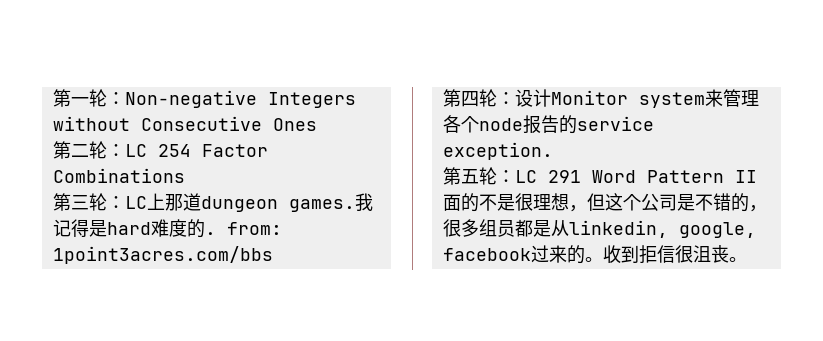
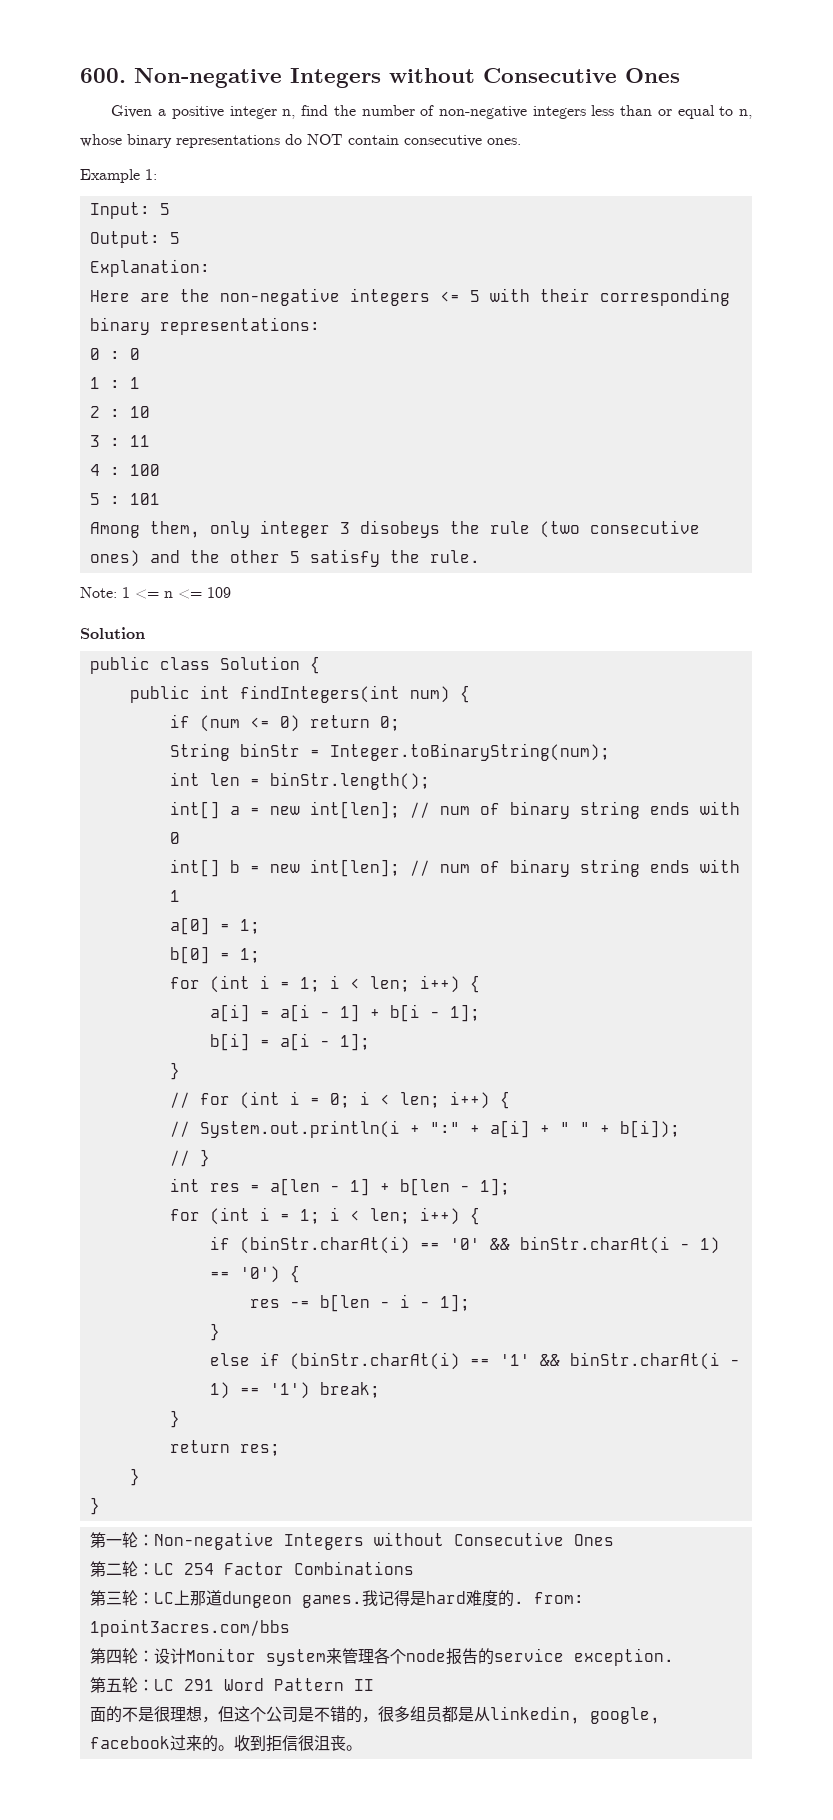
(52, 98) none -> [80,68,680,88] [111,105,753,119] [80,134,521,148] [80,169,157,183] [89,202,170,219] [89,231,180,248] [89,259,210,277] [89,288,730,306] [89,317,320,335] [89,348,140,360] [89,377,140,389] [89,406,150,418] [89,435,150,447] [89,464,160,476] [89,493,160,505] [89,520,700,538] [89,549,480,567] [80,587,231,599] [80,627,145,639] [89,656,320,674] [129,685,470,703] [169,714,400,732] [169,743,610,761] [169,772,430,790] [169,801,740,819] [169,832,180,844] [169,859,740,877] [169,890,180,902] [169,917,260,935] [169,946,260,964] [169,975,480,993] [209,1004,480,1022] [209,1033,370,1051] [169,1062,180,1080] [169,1091,510,1109] [169,1120,680,1138] [169,1149,210,1167] [169,1178,510,1196] [169,1207,480,1225] [209,1236,720,1254] [209,1265,300,1283] [249,1294,470,1312] [209,1323,220,1341] [209,1352,740,1370] [209,1382,380,1399] [169,1410,180,1428] [169,1440,280,1456] [129,1468,140,1486] [89,1497,100,1515] 600. Non-negative Integers without Consecutive Ones // Given a positive integer n, find the number of non-negative integers less than or equal to n, whose binary representations do NOT contain consecutive ones. // Example 1: // Input: 5 // Output: 5 // Explanation: // Here are the non-negative integers <= 5 with their corresponding binary representations: // 0 : 0 // 1 : 1 // 2 : 10 // 3 : 11 // 4 : 100 // 5 : 101 // Among them, only integer 3 disobeys the rule (two consecutive ones) and the other 5 satisfy the rule. // Note: 1 <= n <= 109 // Solution // public class Solution { // public int findIntegers(int num) { // if (num <= 0) return 0; // String binStr = Integer.toBinaryString(num); // int len = binStr.length(); // int[] a = new int[len]; // num of binary string ends with 0 // int[] b = new int[len]; // num of binary string ends with 1 // a[0] = 1; // b[0] = 1; // for (int i = 1; i < len; i++) { // a[i] = a[i - 1] + b[i - 1]; // b[i] = a[i - 1]; // } // // for (int i = 0; i < len; i++) { // // System.out.println(i + ":" + a[i] + " " + b[i]); // // } // int res = a[len - 1] + b[len - 1]; // for (int i = 1; i < len; i++) { // if (binStr.charAt(i) == '0' && binStr.charAt(i - 1) == '0') { // res -= b[len - i - 1]; // } // else if (binStr.charAt(i) == '1' && binStr.charAt(i - 1) == '1') break; // } // return res; // } // } //

